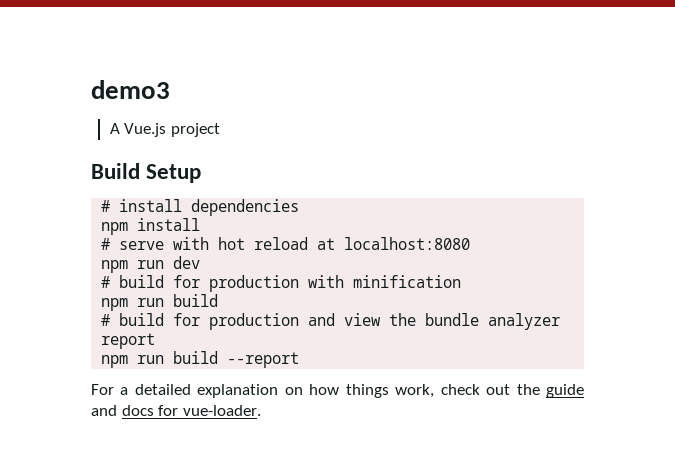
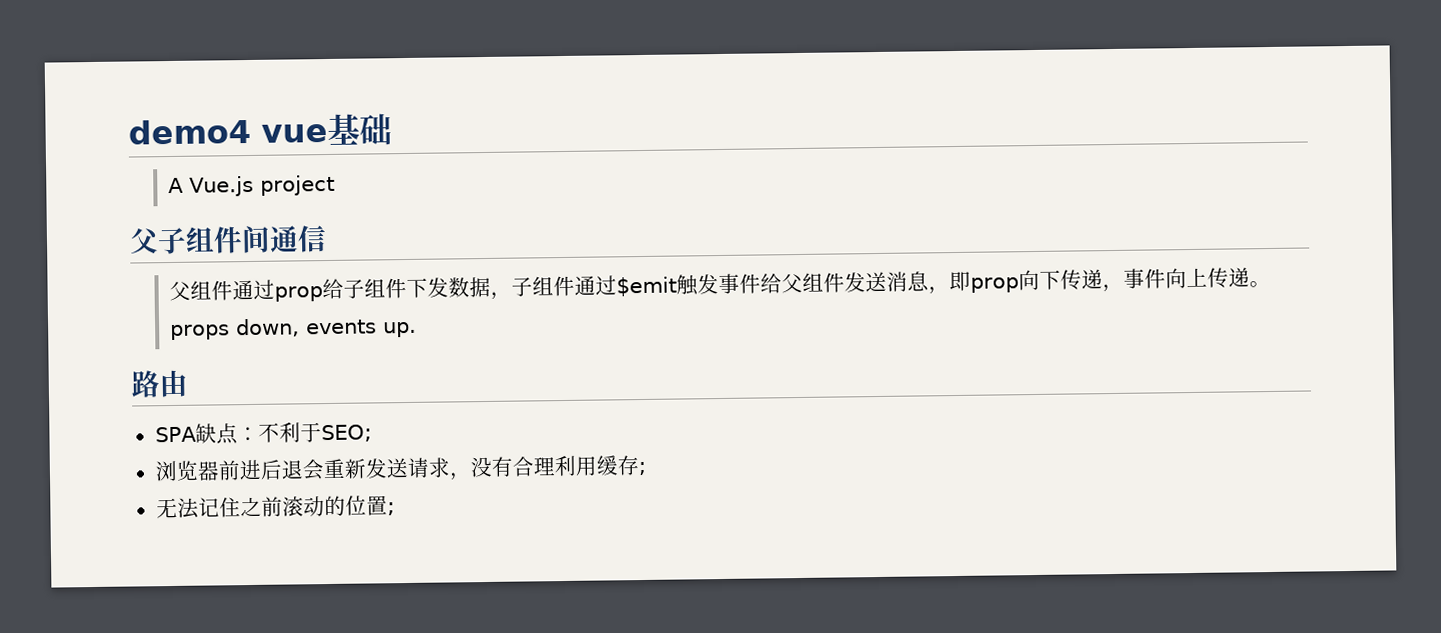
[91,80,170,99] demo3 -> [128,113,392,146] demo4 vue基础
[91,163,202,183] [101,199,300,216] [101,218,201,235] [101,237,471,250] [101,256,201,273] [101,275,462,292] [101,294,219,311] [101,313,561,330] [101,333,156,349] [101,351,300,368] [91,384,584,398] [91,405,261,416] Build Setup // # install dependencies // npm install // # serve with hot reload at localhost:8080 // npm run dev // # build for production with minification // npm run build // # build for production and view the bundle analyzer report // npm run build --report // For a detailed explanation on how things work, check out the guide and docs for vue-loader. -> [129,225,327,255] [168,267,1271,302] [169,318,417,341] [131,369,188,398] [154,422,372,445] [154,455,647,482] [155,495,395,519] 父子组件间通信 // 父组件通过prop给子组件下发数据，子组件通过$emit触发事件给父组件发送消息，即prop向下传递，事件向上传递。props down, events up. // 路由 // SPA缺点：不利于SEO; // 浏览器前进后退会重新发送请求，没有合理利用缓存; // 无法记住之前滚动的位置;

